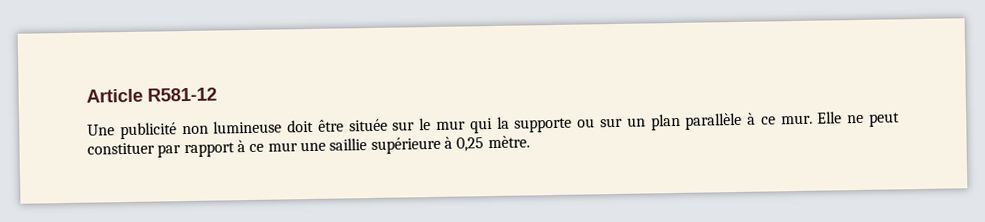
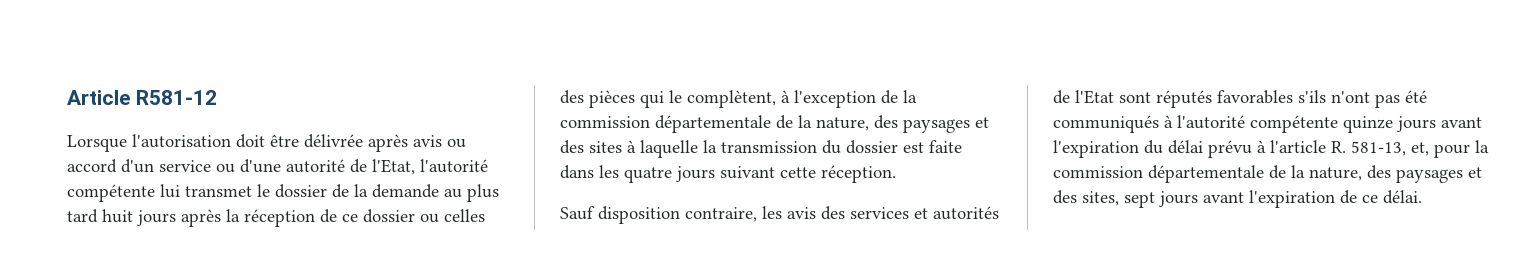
[87,111,900,140] [87,135,530,158] Une publicité non lumineuse doit être située sur le mur qui la supporte ou sur un plan parallèle à ce mur. Elle ne peut constituer par rapport à ce mur une saillie supérieure à 0,25 mètre. -> [67,134,466,152] [67,159,488,175] [67,184,499,202] [67,209,485,227] [560,90,917,108] [560,115,989,133] [560,140,962,158] [560,165,896,183] [560,206,999,224] [1053,90,1427,108] [1053,115,1482,133] [1053,140,1489,158] [1053,165,1482,183] [1053,190,1422,208] Lorsque l'autorisation doit être délivrée après avis ou accord d'un service ou d'une autorité de l'Etat, l'autorité compétente lui transmet le dossier de la demande au plus tard huit jours après la réception de ce dossier ou celles des pièces qui le complètent, à l'exception de la commission départementale de la nature, des paysages et des sites à laquelle la transmission du dossier est faite dans les quatre jours suivant cette réception. // Sauf disposition contraire, les avis des services et autorités de l'Etat sont réputés favorables s'ils n'ont pas été communiqués à l'autorité compétente quinze jours avant l'expiration du délai prévu à l'article R. 581-13, et, pour la commission départementale de la nature, des paysages et des sites, sept jours avant l'expiration de ce délai.

